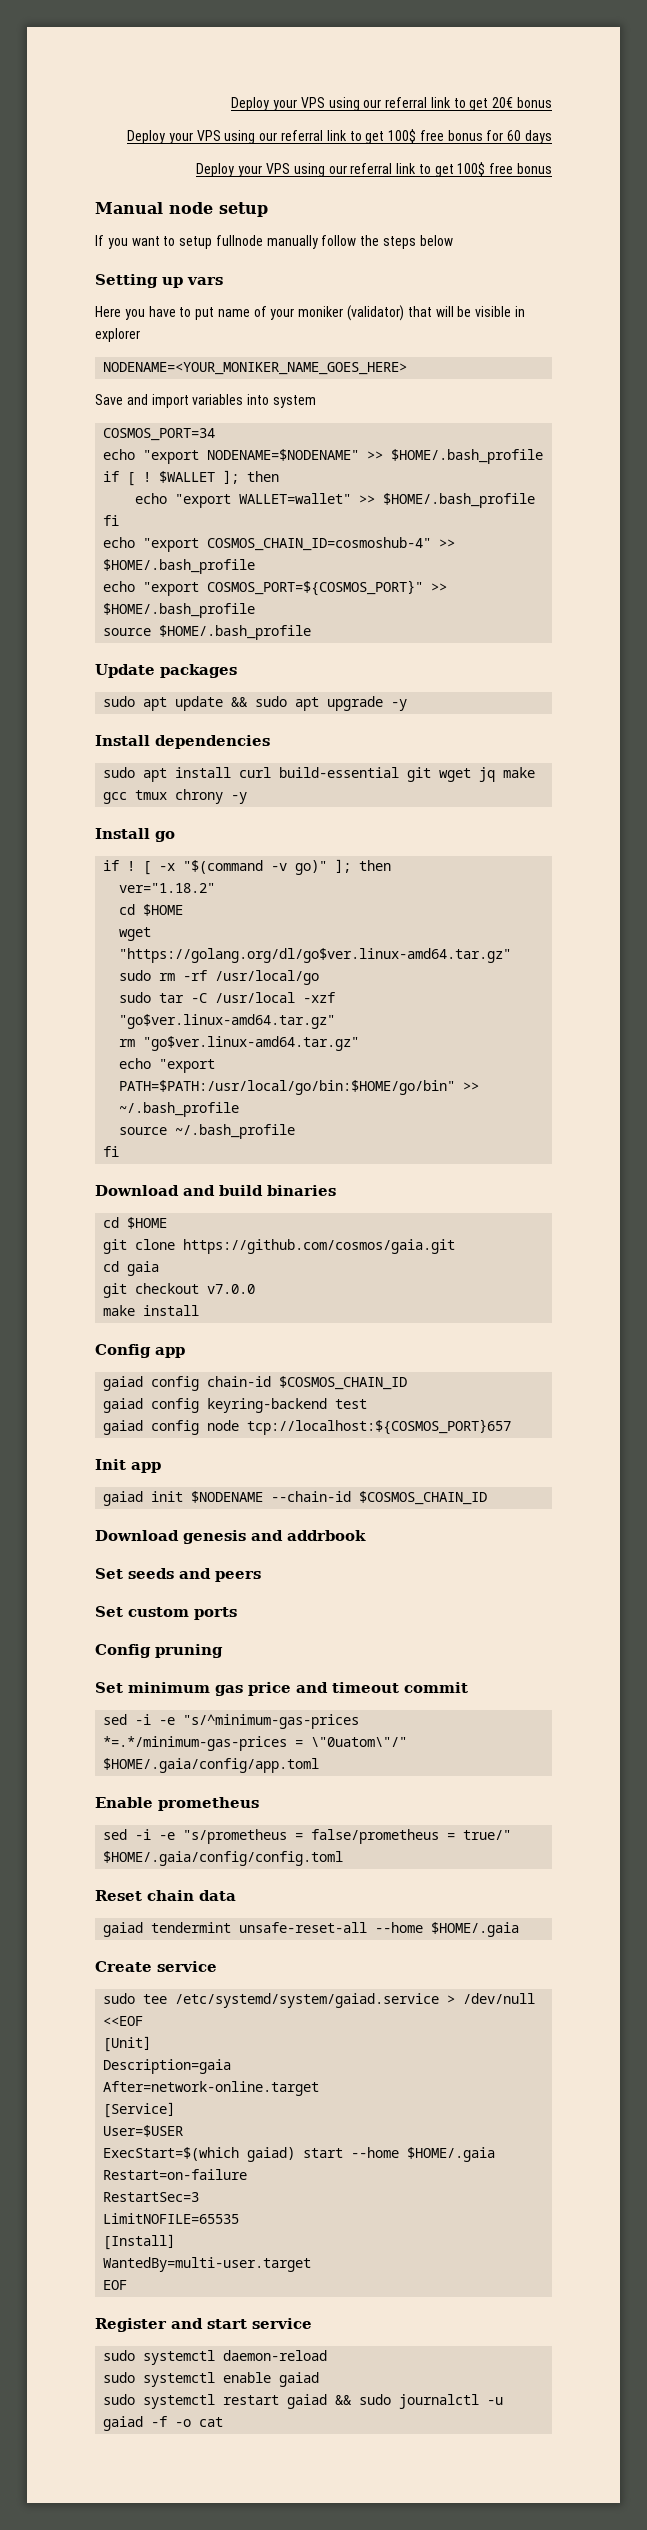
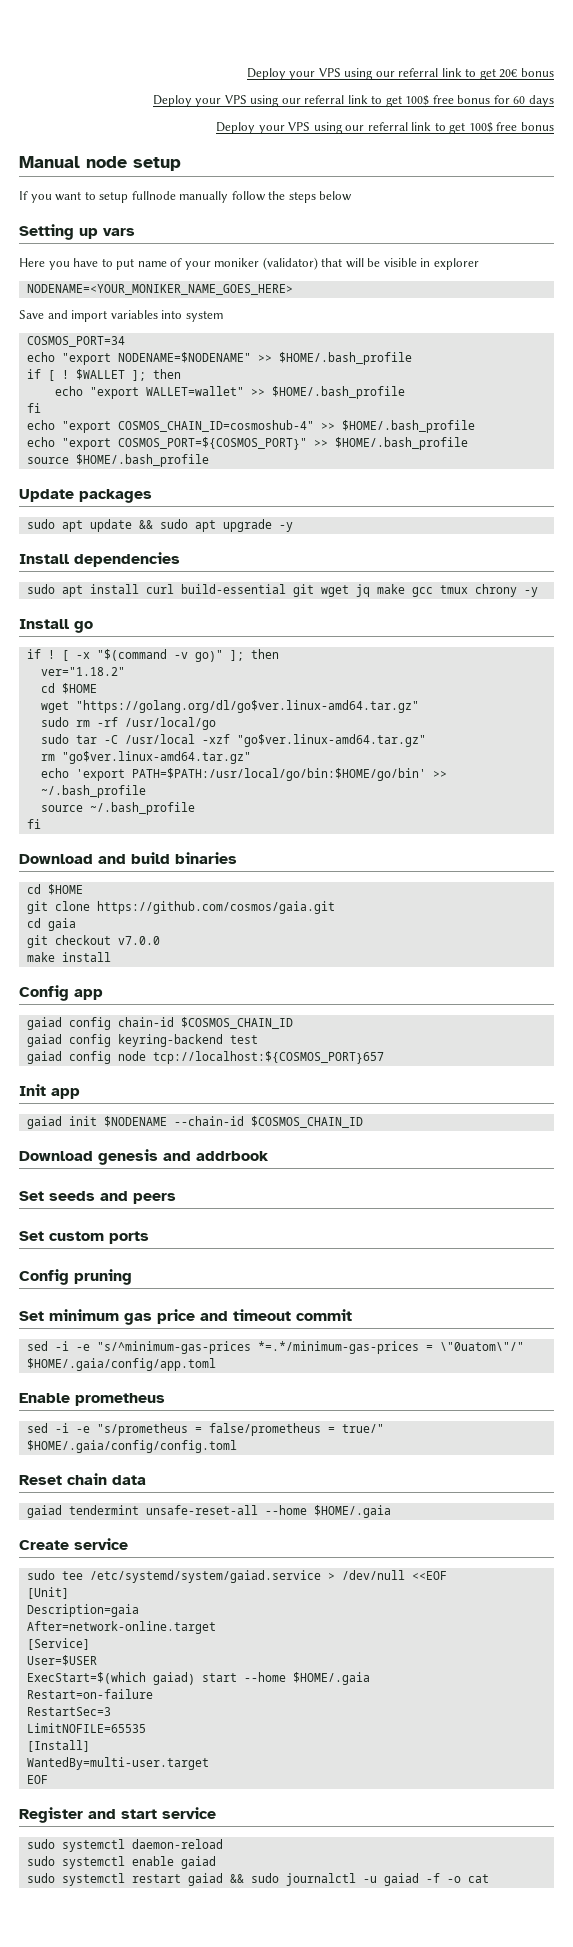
[159,1059,216,1073] [119,1080,456,1095] "export PATH=$PATH:/usr/local/go/bin:$HOME/go/bin" -> [75,768,426,781] 'export PATH=$PATH:/usr/local/go/bin:$HOME/go/bin'

